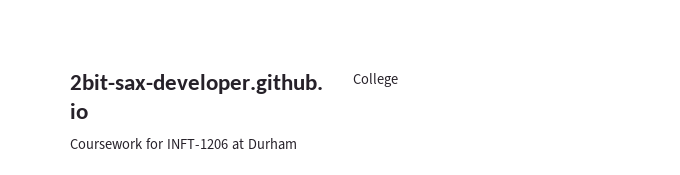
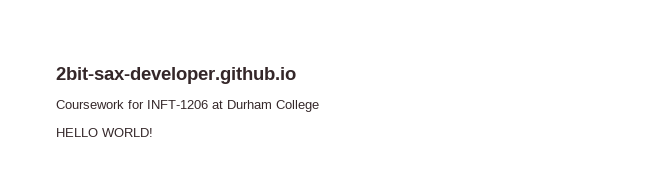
(398, 80) none -> [56,128,153,137] // HELLO WORLD!

